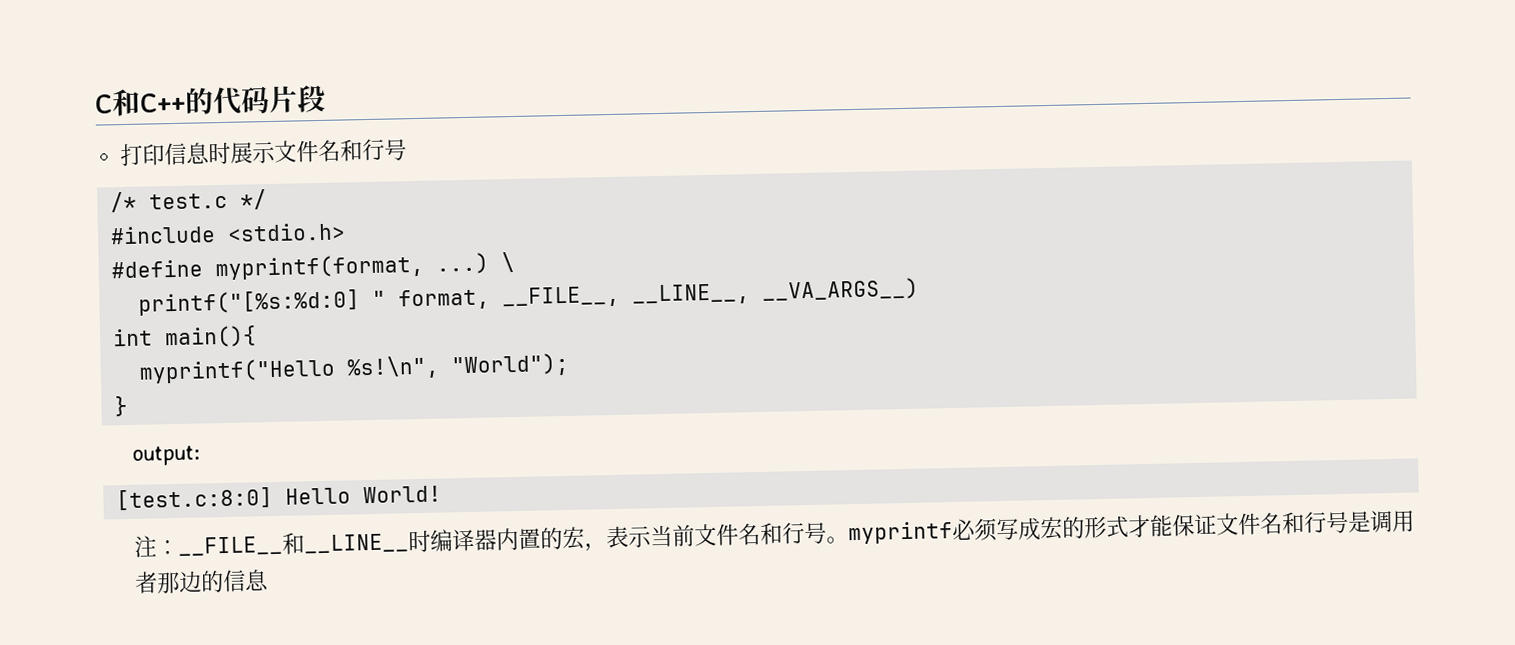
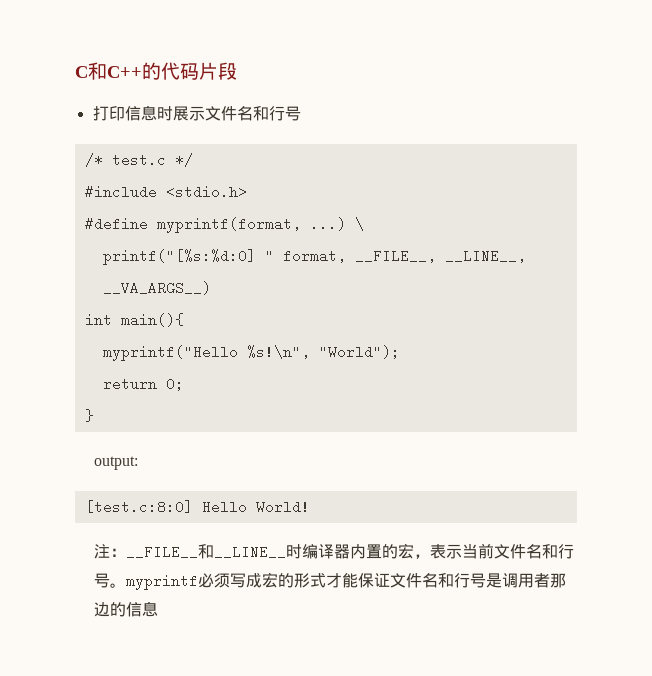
(571, 365) none -> [102,377,184,391] // return 0;

